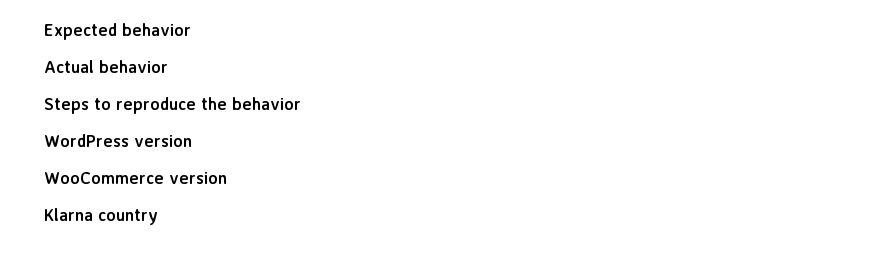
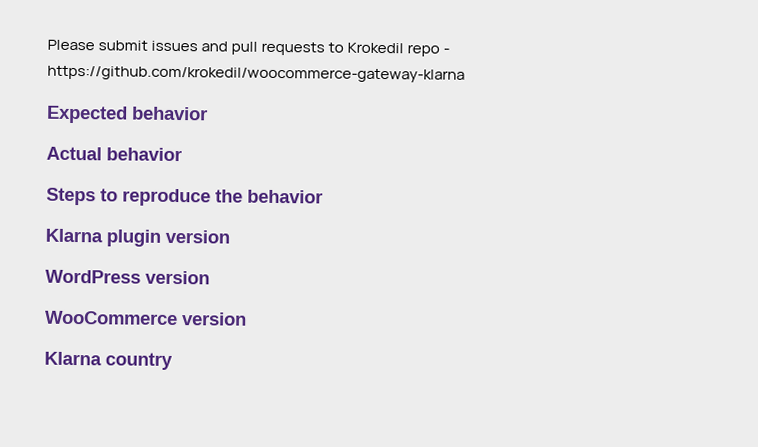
(44, 31) none -> [47,39,451,57] [47,65,465,83] Please submit issues and pull requests to Krokedil repo - https://github.com/krokedil/woocommerce-gateway-klarna //
(301, 103) none -> [45,228,230,247] // Klarna plugin version

